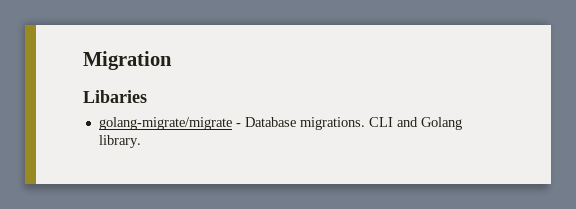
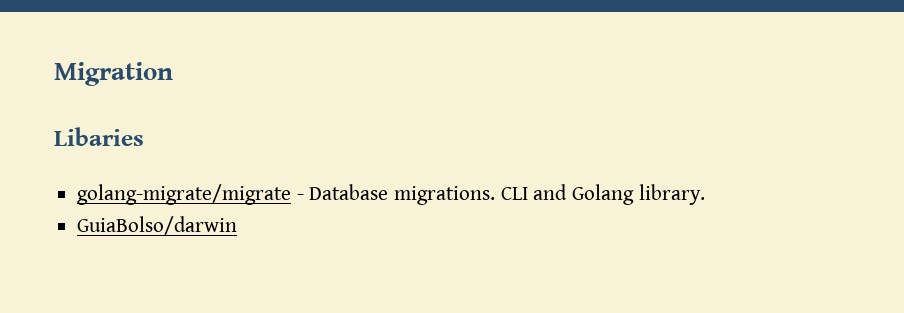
(141, 141) none -> [77,216,238,235] // GuiaBolso/darwin

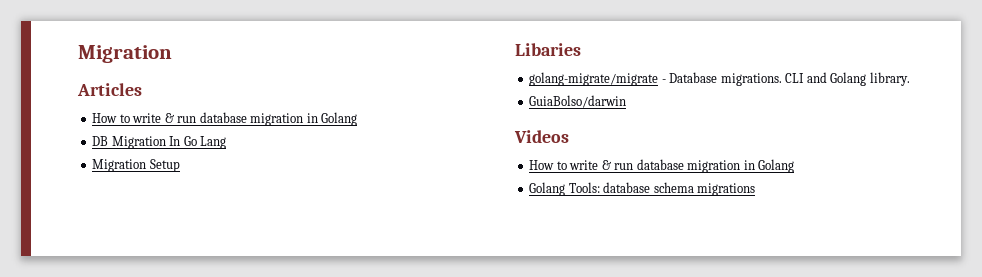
[54,62,173,86] Migration -> [78,45,172,63] [77,83,142,96] [92,112,358,126] [92,136,227,149] [92,159,180,172] Migration // Articles // How to write & run database migration in Golang // DB Migration In Go Lang // Migration Setup
(238, 225) none -> [514,130,569,143] [529,159,795,173] [529,182,756,196] // Videos // How to write & run database migration in Golang // Golang Tools: database schema migrations

